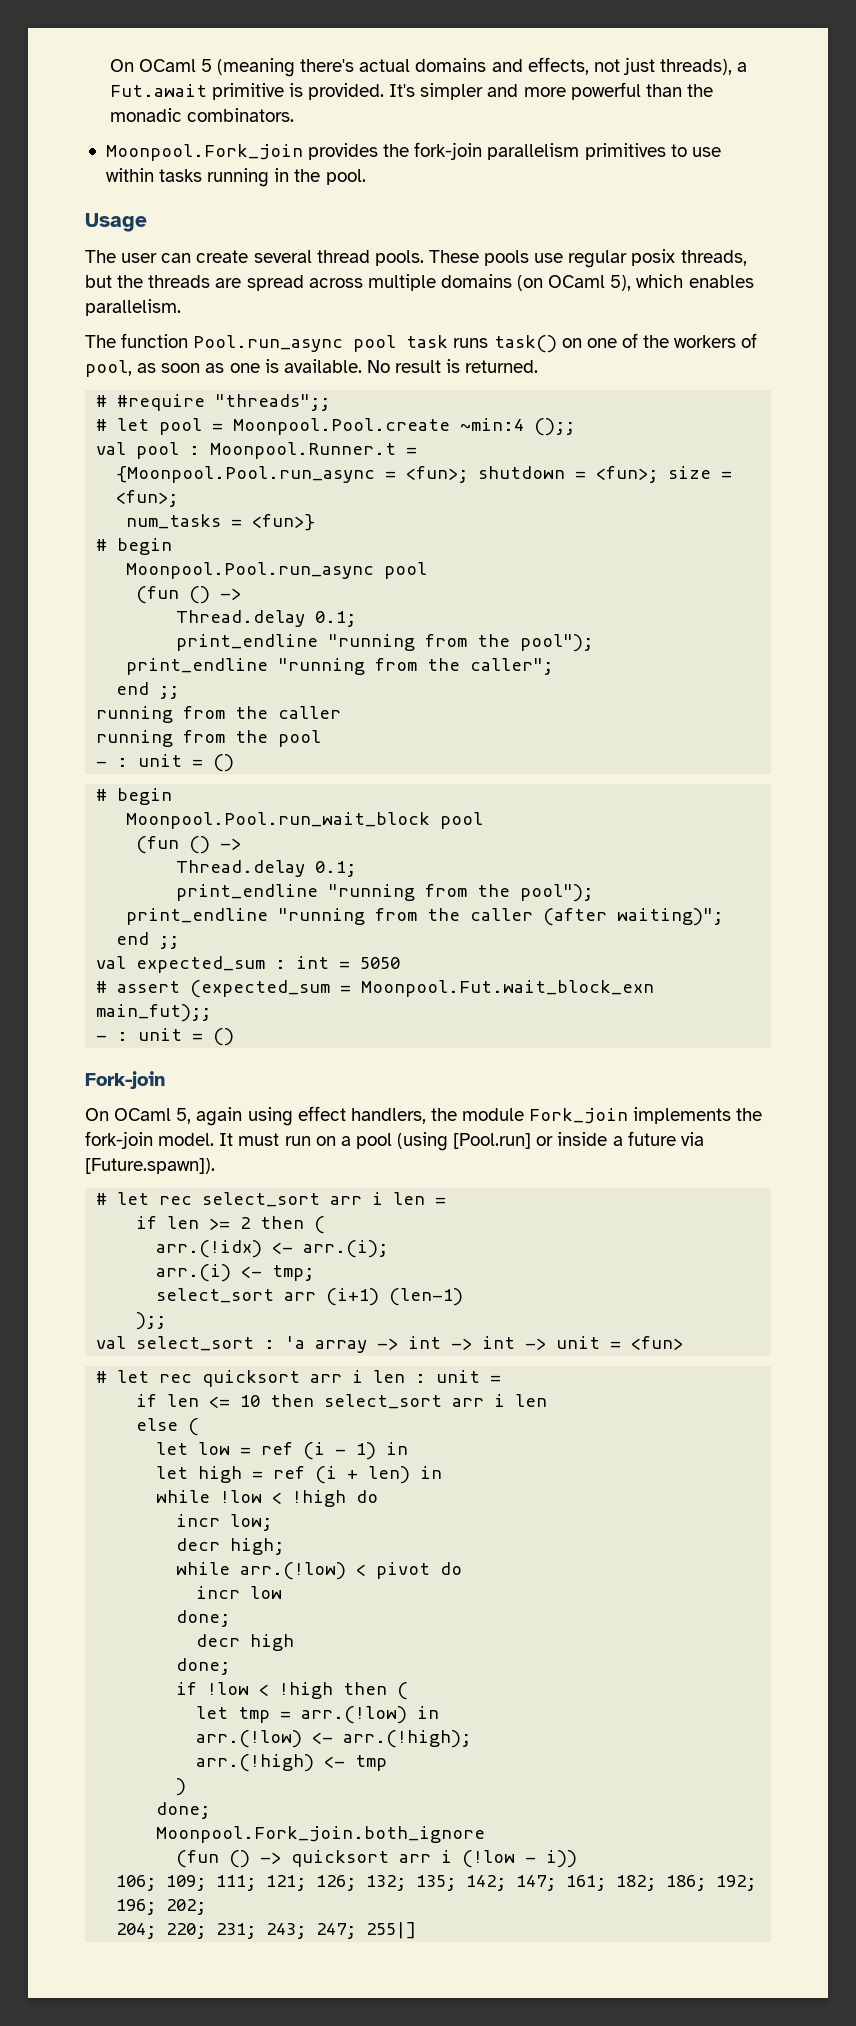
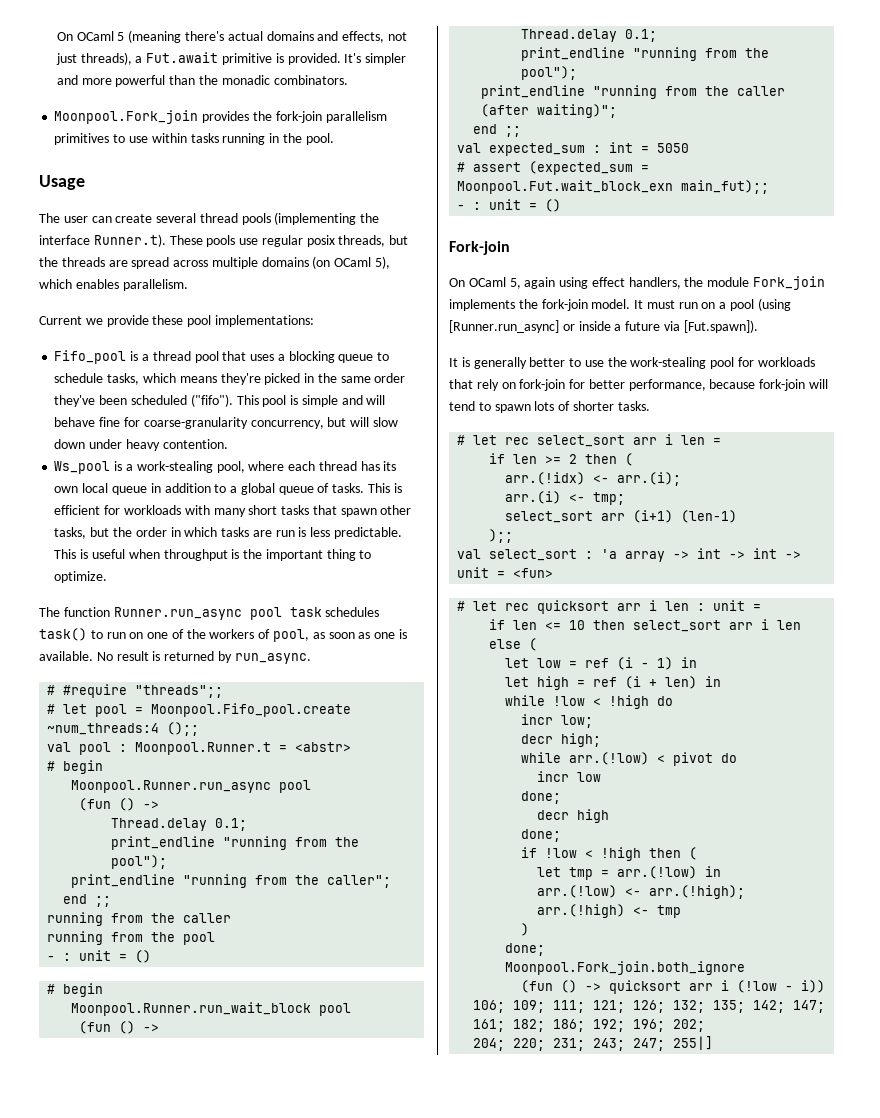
[374,250,424,266] pools. -> [241,212,380,225] [39,234,166,247] pools (implementing the interface Runner.t).
(181, 307) none -> [39,315,314,327] [54,350,390,364] [54,373,406,385] [54,394,386,407] [54,417,398,429] [54,439,228,451] [54,461,397,474] [54,483,402,495] [54,505,412,517] [54,527,402,539] [54,549,372,561] [54,571,108,583] // Current we provide these pool implementations: // Fifo_pool is a thread pool that uses a blocking queue to schedule tasks, which means they're picked in the same order they've been scheduled ("fifo"). This pool is simple and will behave fine for coarse-granularity concurrency, but will slow down under heavy contention. // Ws_pool is a work-stealing pool, where each thread has its own local queue in addition to a global queue of tasks. This is efficient for workloads with many short tasks that spawn other tasks, but the order in which tasks are run is less predictable. This is useful when throughput is the important thing to optimize.
[193,335,344,352] Pool.run_async -> [113,607,242,620] Runner.run_async
[453,335,557,353] runs task() -> [325,607,380,617] [39,628,126,641] schedules task() to run
[465,360,539,373] returned. -> [164,651,311,664] returned by run_async.
[233,418,525,435] Moonpool.Pool.create ~min:4 -> [151,703,352,717] [47,723,160,735] Moonpool.Fifo_pool.create ~num_threads:4
[116,466,733,483] [116,490,179,507] [126,514,316,531] [96,538,173,555] [126,562,375,579] // {Moonpool.Pool.run_async = <fun>; shutdown = <fun>; size = <fun>; // num_tasks = <fun>} // # begin // Moonpool.Pool.run_async -> [295,742,352,752] [47,760,104,774] [71,780,272,793] <abstr> // # begin // Moonpool.Runner.run_async
[126,812,431,829] Moonpool.Pool.run_wait_block -> [71,1002,312,1016] Moonpool.Runner.run_wait_block
[453,1133,532,1149] [Pool.run] -> [449,320,559,333] [Runner.run_async]
[85,1158,215,1174] [Future.spawn]). -> [683,320,758,333] [449,357,815,369] [449,379,829,391] [449,401,650,413] [Fut.spawn]). // It is generally better to use the work-stealing pool for workloads that rely on fork-join for better performance, because fork-join will tend to spawn lots of shorter tasks.

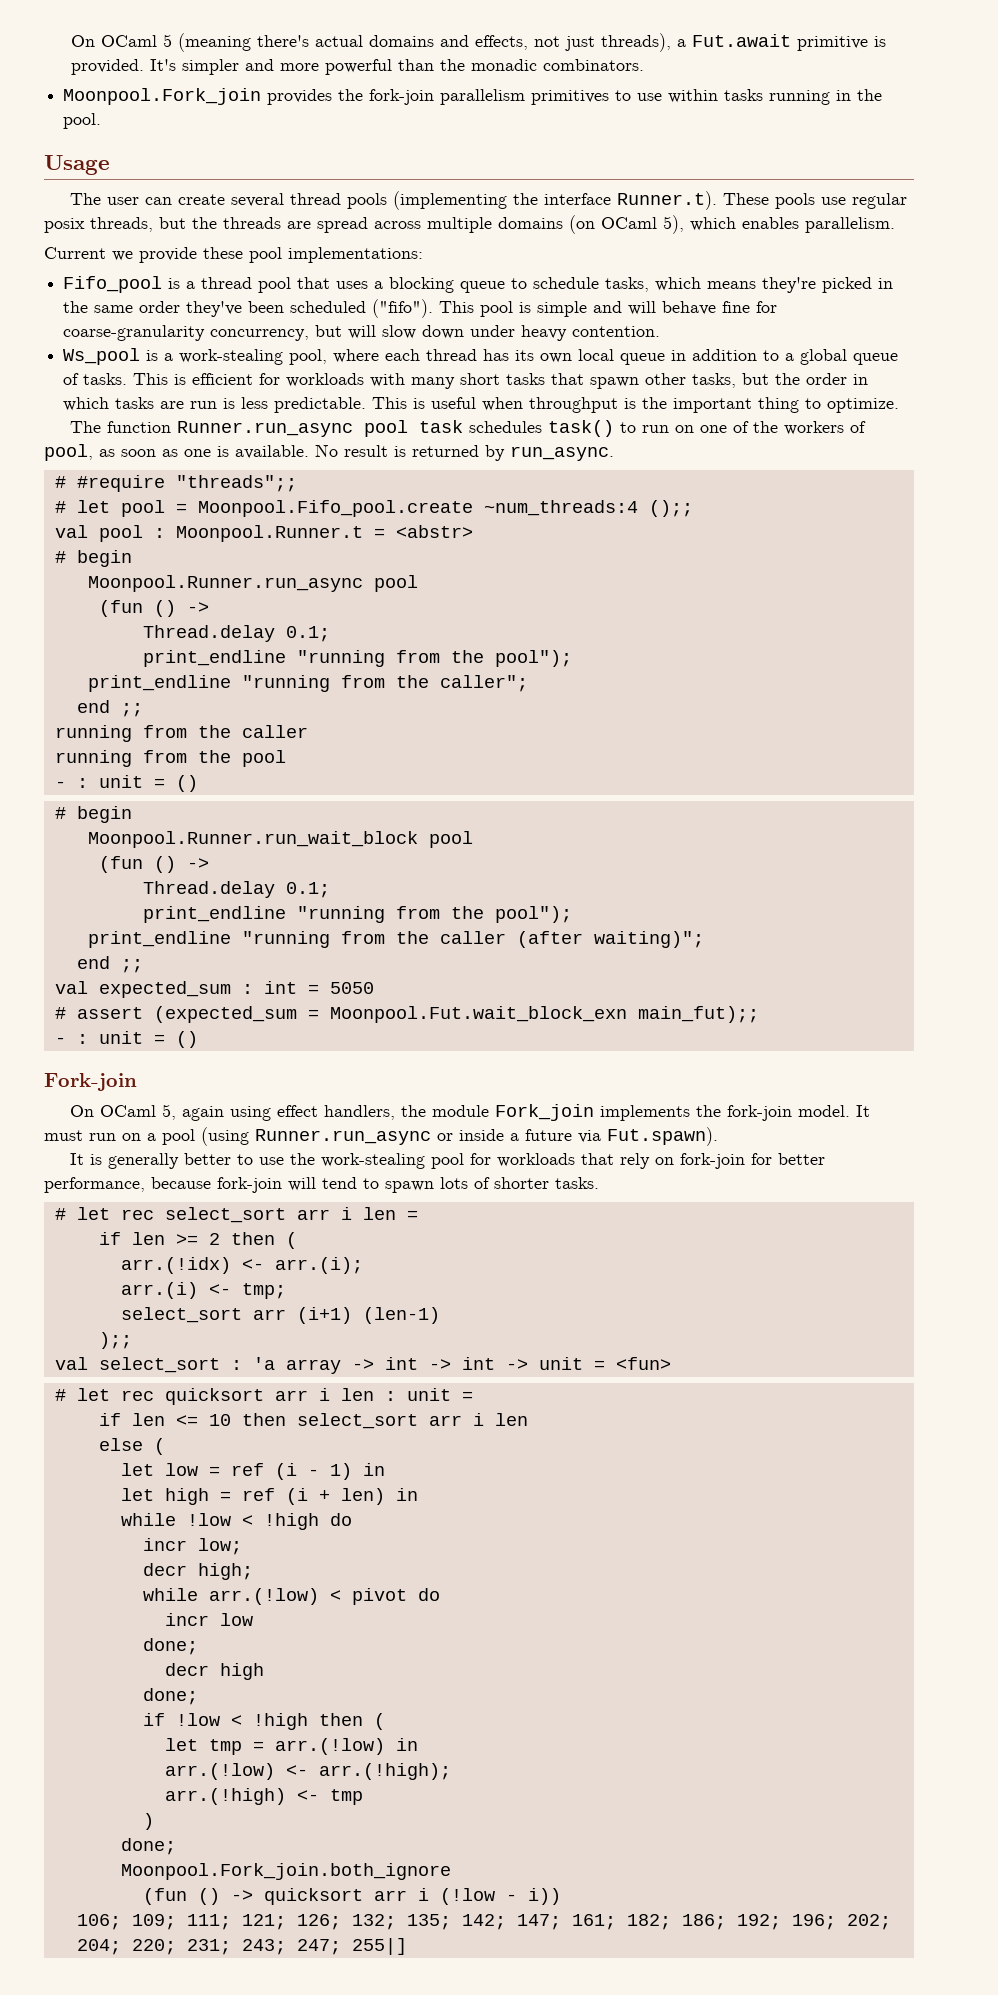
[449,320,559,333] [Runner.run_async] -> [255,1129,431,1145] Runner.run_async
[683,320,758,333] [Fut.spawn]). -> [607,1127,718,1146] Fut.spawn).

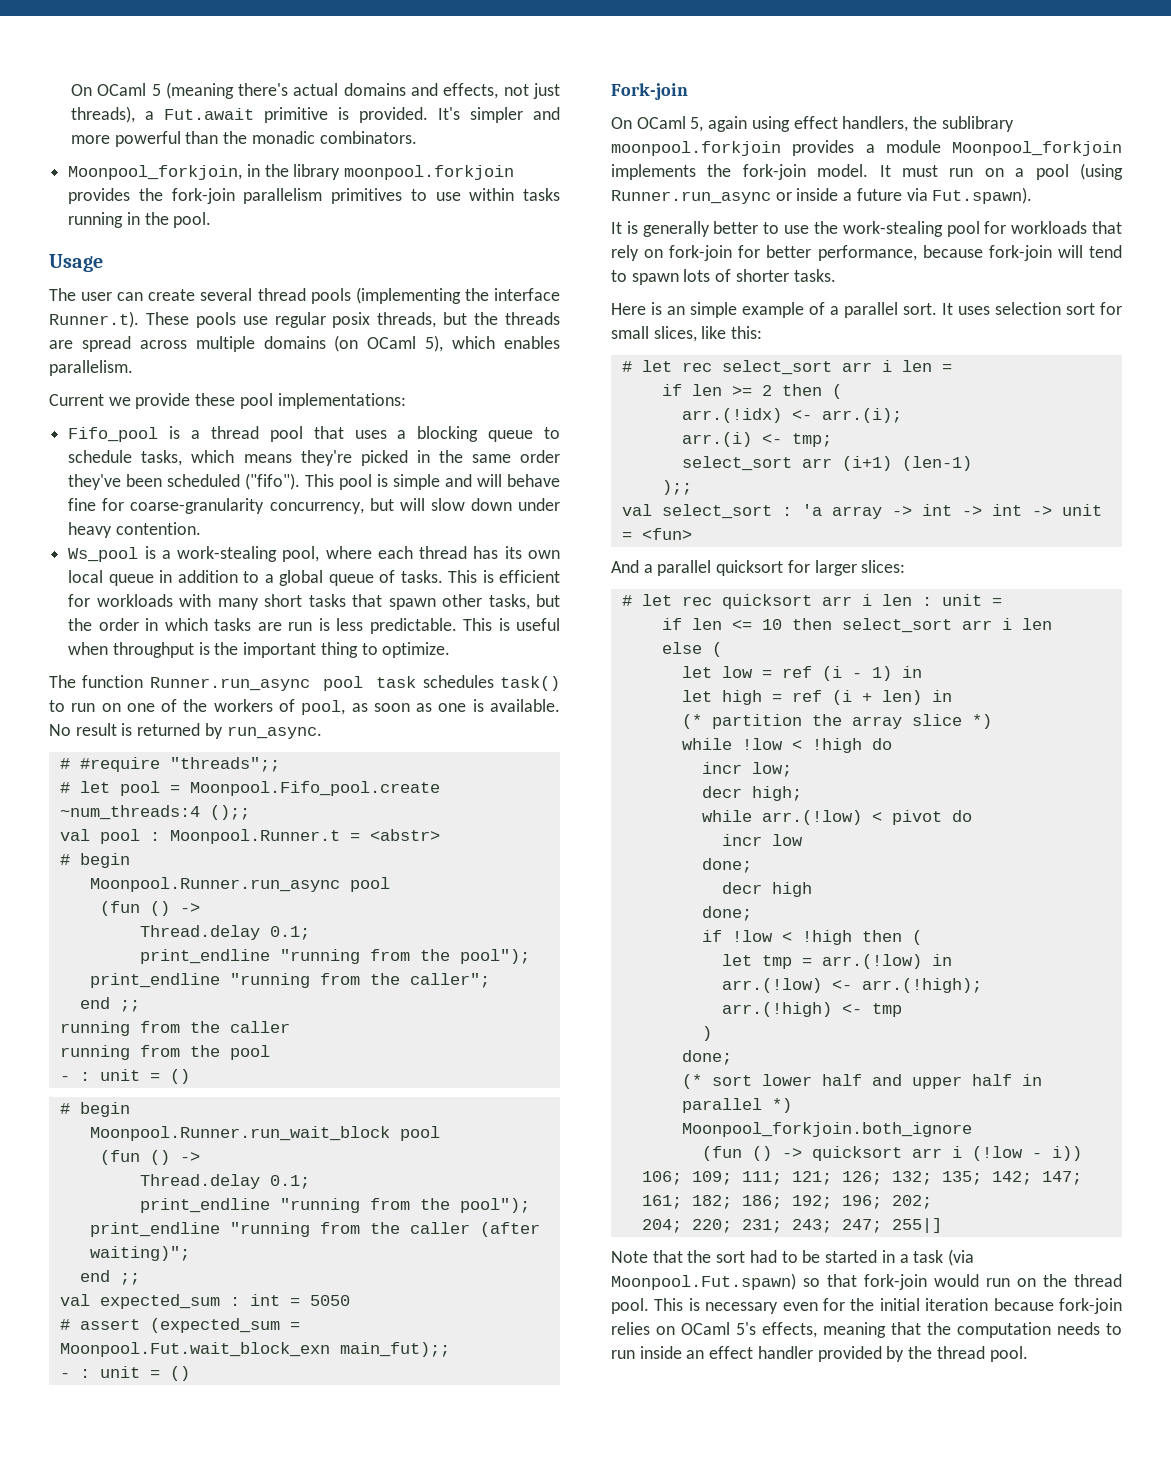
[63,88,262,105] Moonpool.Fork_join -> [68,164,515,180] Moonpool_forkjoin, in the library moonpool.forkjoin
[431,1104,594,1121] module Fork_join -> [941,116,1014,132] [611,140,1122,156] sublibrary moonpool.forkjoin provides a module Moonpool_forkjoin
(599, 1183) none -> [611,302,1122,318] [611,326,763,342] // Here is an simple example of a parallel sort. It uses selection sort for small slices, like this:
(671, 1363) none -> [611,560,906,576] // And a parallel quicksort for larger slices:
(418, 1494) none -> [681,714,992,729] // (* partition the array slice *)
[120,1863,451,1880] Moonpool.Fork_join.both_ignore -> [681,1074,1042,1089] [681,1098,792,1113] [681,1122,972,1137] (* sort lower half and upper half in parallel *) // Moonpool_forkjoin.both_ignore
(407, 1946) none -> [611,1249,974,1266] [611,1273,1122,1290] [611,1298,1122,1314] [611,1322,1122,1338] [611,1346,1028,1362] // Note that the sort had to be started in a task (via Moonpool.Fut.spawn) so that fork-join would run on the thread pool. This is necessary even for the initial iteration because fork-join relies on OCaml 5's effects, meaning that the computation needs to run inside an effect handler provided by the thread pool.

